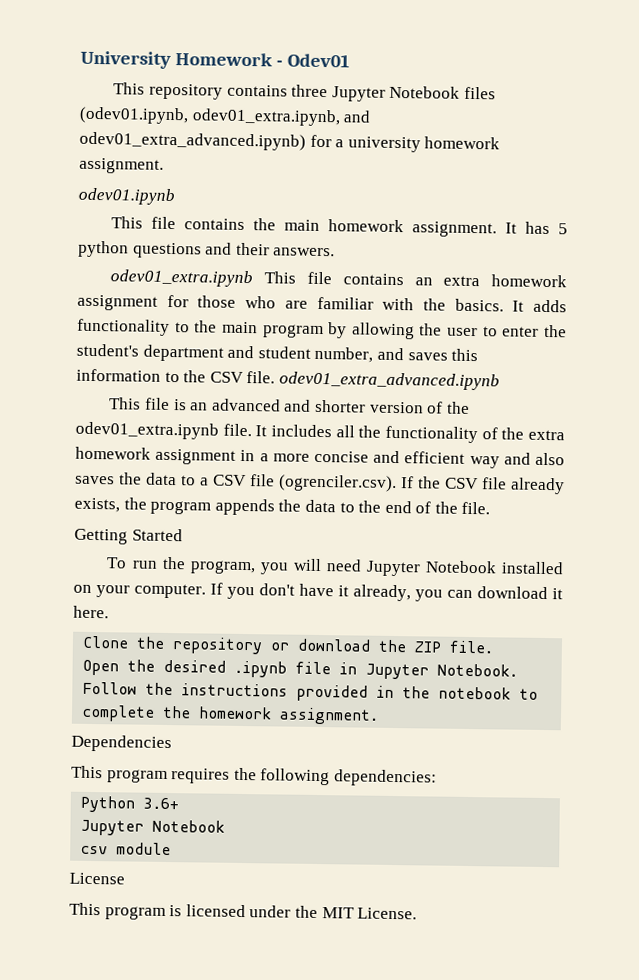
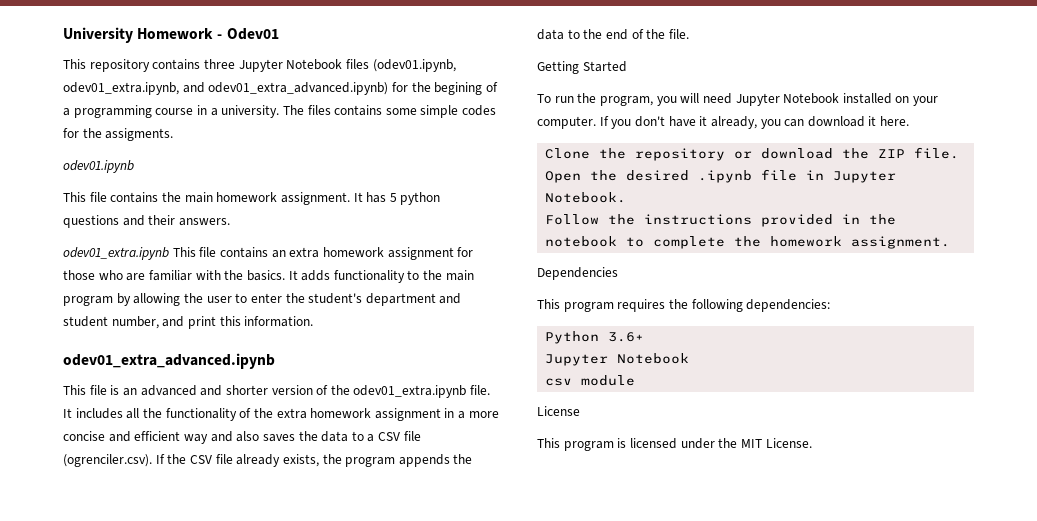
[335,136,501,153] [79,157,164,174] a university homework assignment. -> [411,82,498,95] [63,105,497,118] [63,128,174,141] the begining of a programming course in a university. The files contains some simple codes for the assigments.
[407,348,479,362] [76,368,276,384] saves this information to the CSV file. -> [187,316,314,329] print this information. //

